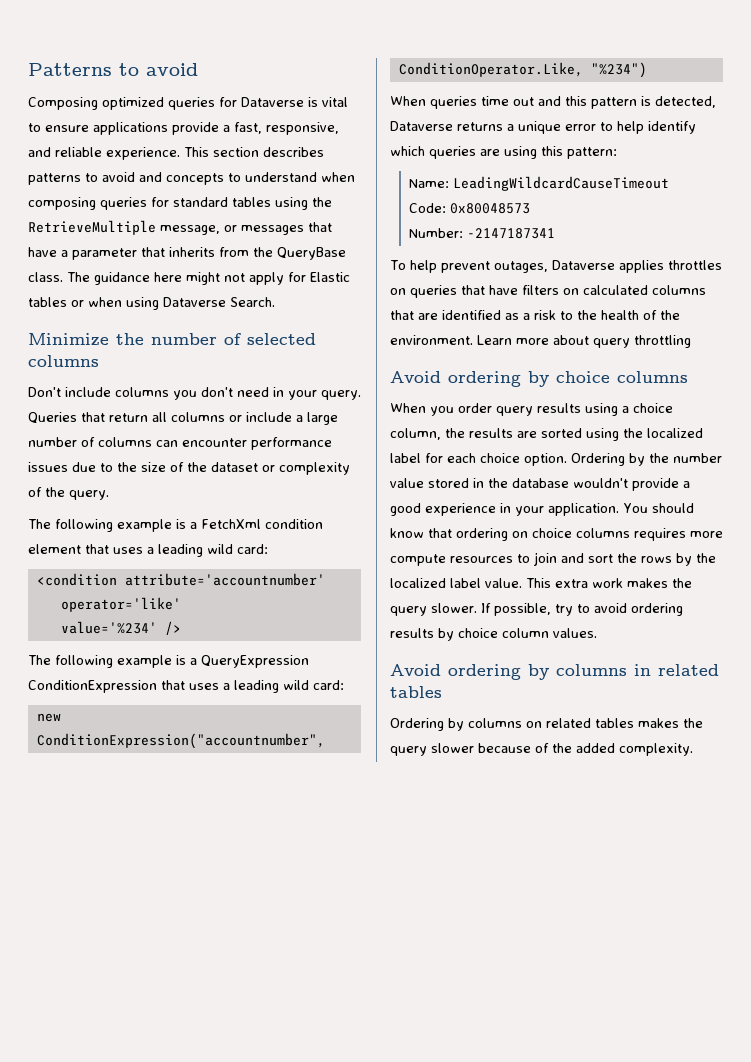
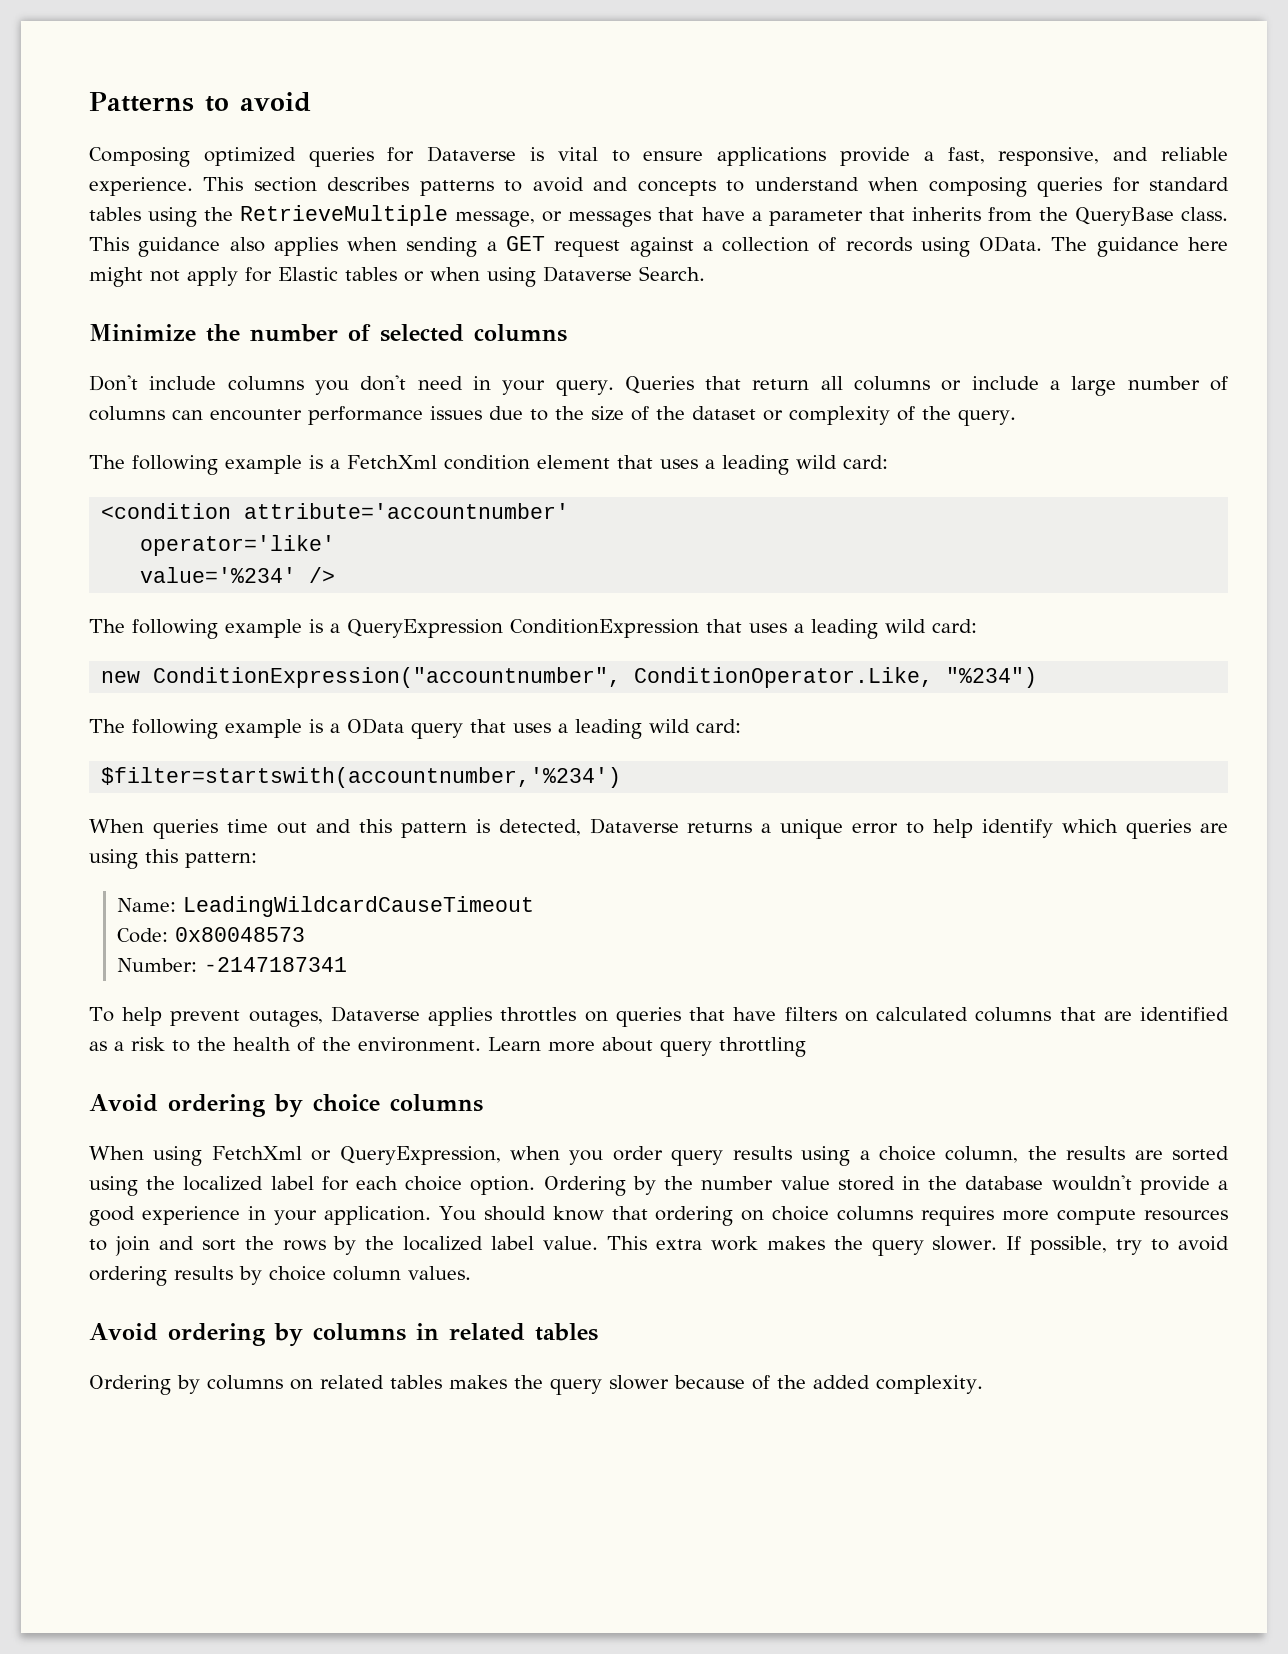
(63, 277) none -> [89,236,1043,257] This guidance also applies when sending a GET request against a collection of records using OData.
(647, 70) none -> [89,718,741,739] [101,767,622,788] // The following example is a OData query that uses a leading wild card: // $filter=startswith(accountnumber,'%234')
(426, 408) none -> [153,1146,561,1166] using FetchXml or QueryExpression, when

